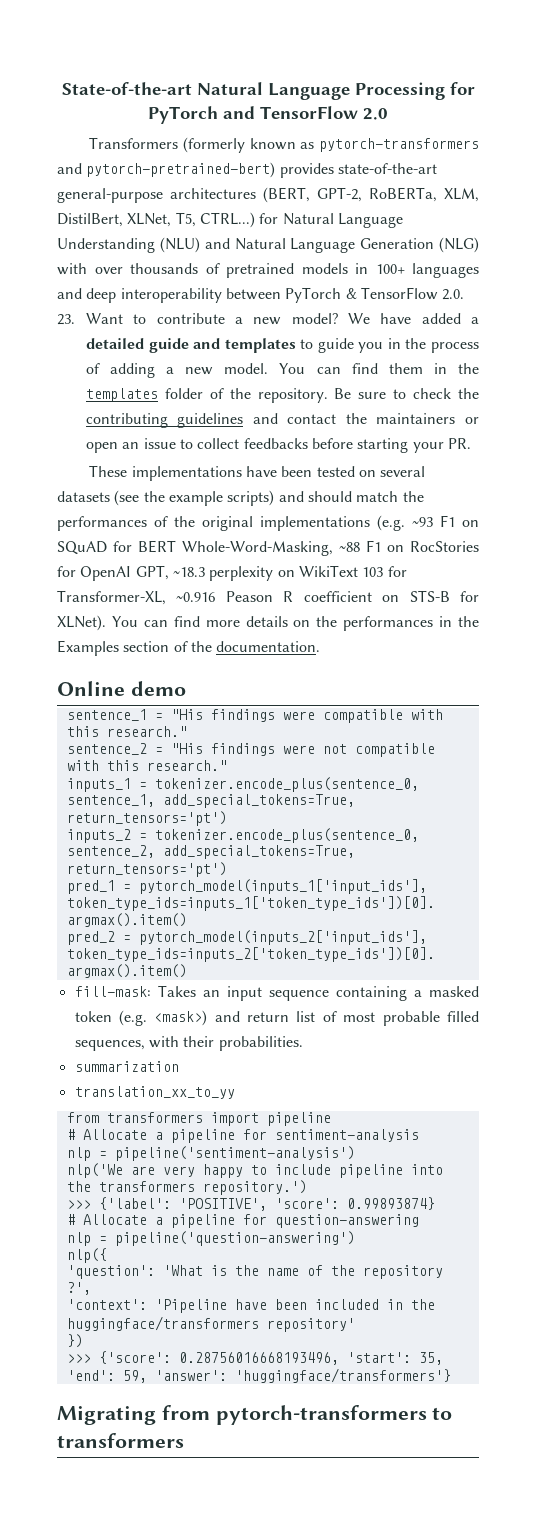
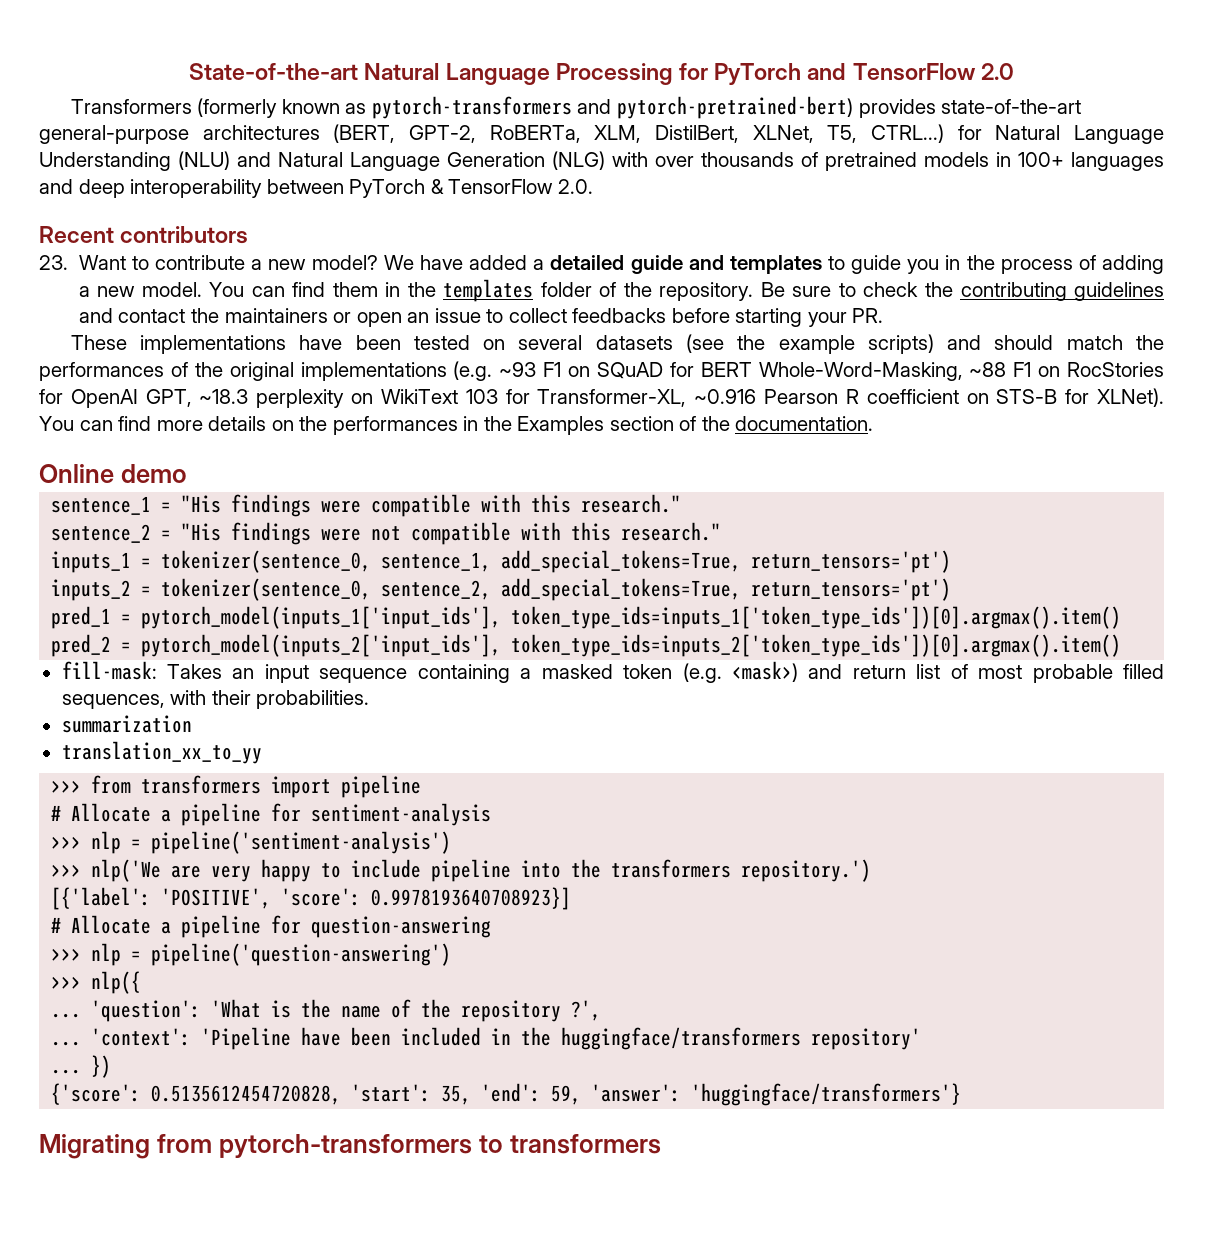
(465, 294) none -> [39,226,249,244] // Recent contributors
[225,591,273,602] Peason -> [764,389,839,404] Pearson
[154,777,419,792] tokenizer.encode_plus(sentence_0, -> [161,550,372,573] tokenizer(sentence_0,
[154,828,419,843] tokenizer.encode_plus(sentence_0, -> [161,578,372,601] tokenizer(sentence_0,
(235, 1092) none -> [51,780,82,793] >>>
(419, 1135) none -> [51,836,82,849] >>>
(355, 1153) none -> [51,864,82,877] >>>
[66,1197,171,1210] >>> {'label': -> [51,887,152,910] [{'label':
[346,1197,435,1210] 0.99893874} -> [371,887,572,910] 0.9978193640708923}]
(419, 1221) none -> [51,948,82,961] >>>
(355, 1238) none -> [51,976,82,989] >>>
(107, 1255) none -> [51,1013,82,1018] ...
(91, 1288) none -> [51,1041,82,1046] ...
(355, 1325) none -> [51,1069,82,1074] ...
[66,1351,339,1365] >>> {'score': 0.28756016668193496, -> [51,1083,342,1105] {'score': 0.5135612454720828,

